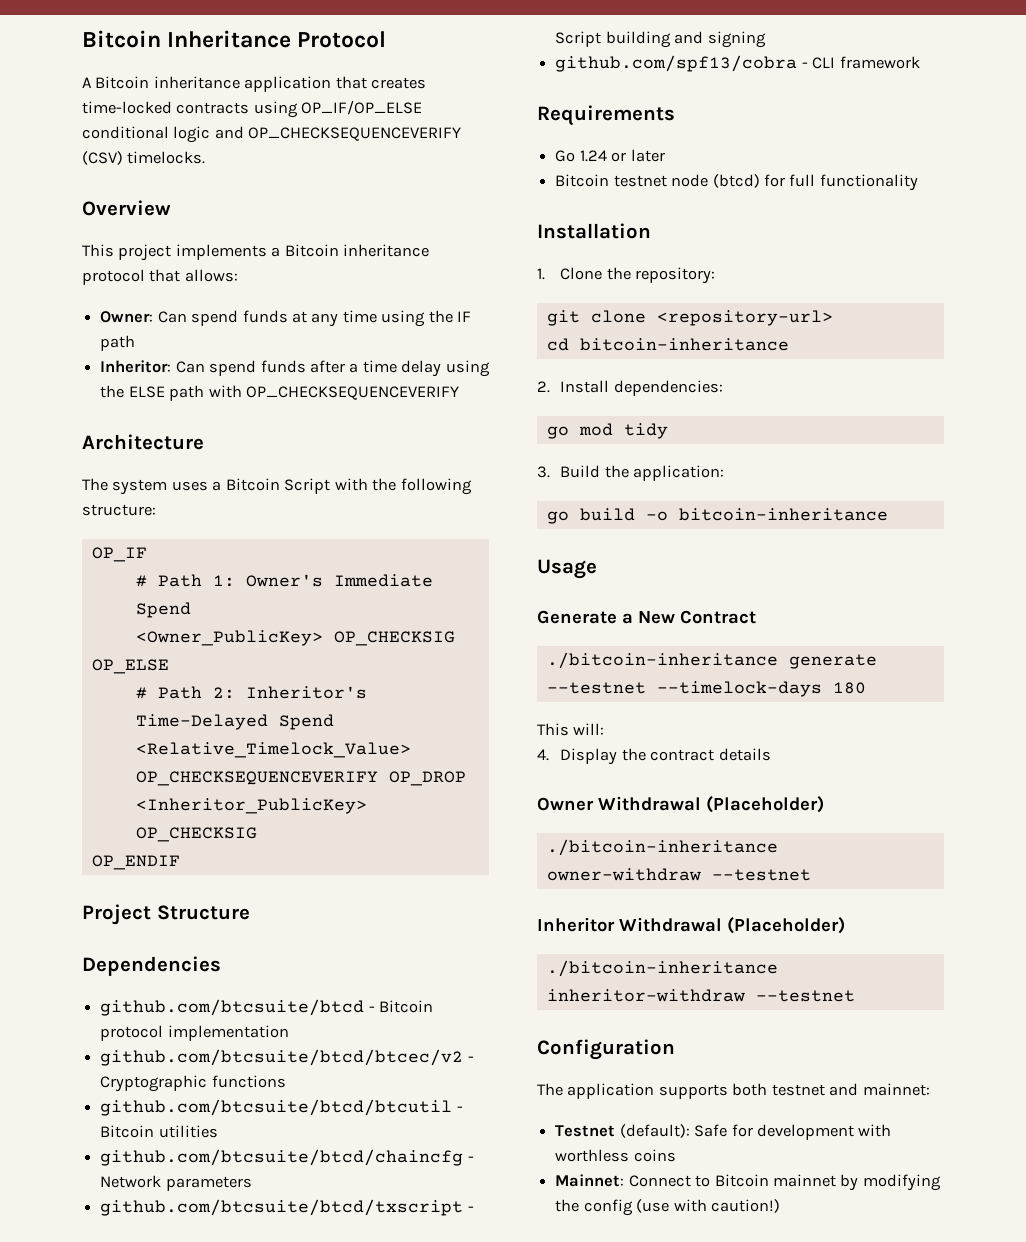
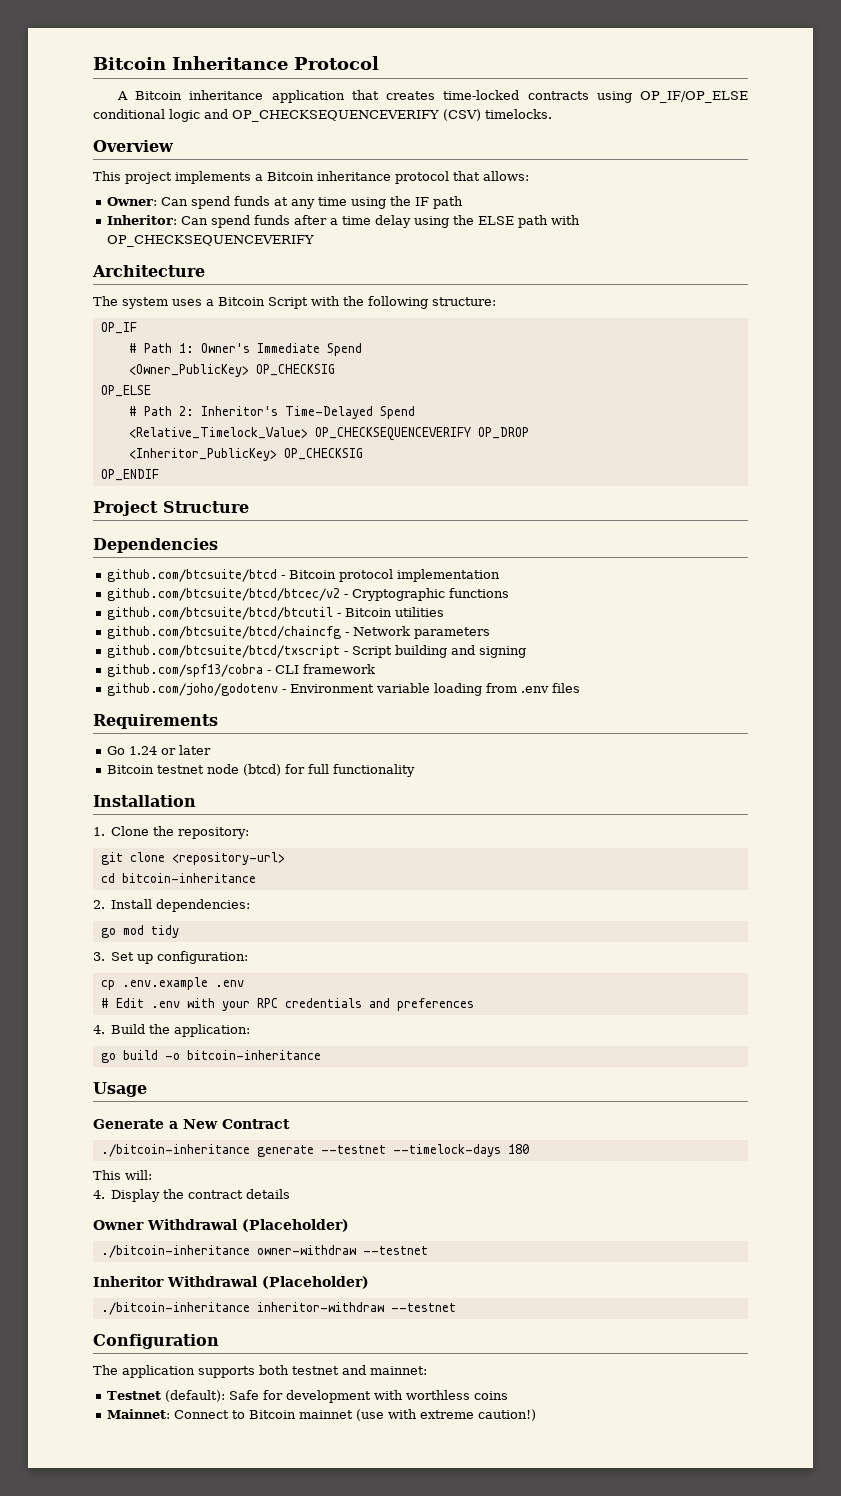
(920, 62) none -> [106,683,580,696] // github.com/joho/godotenv - Environment variable loading from .env files
(550, 472) none -> [111,951,249,964] [100,977,244,990] [100,998,474,1011] [93,1025,105,1034] Set up configuration: // cp .env.example .env // # Edit .env with your RPC credentials and preferences // 4.
[840,1174,941,1191] [555,1199,633,1216] by modifying the config -> (353, 1414) none
(707, 1205) none -> [419,1410,474,1419] extreme

